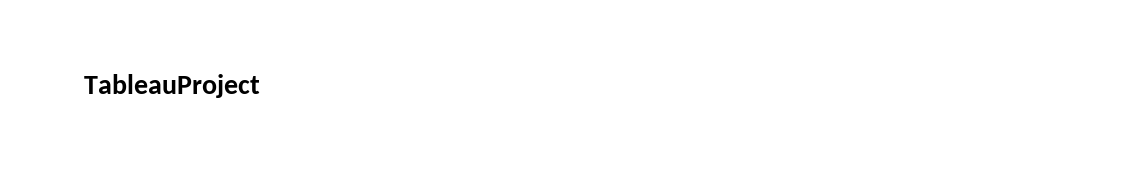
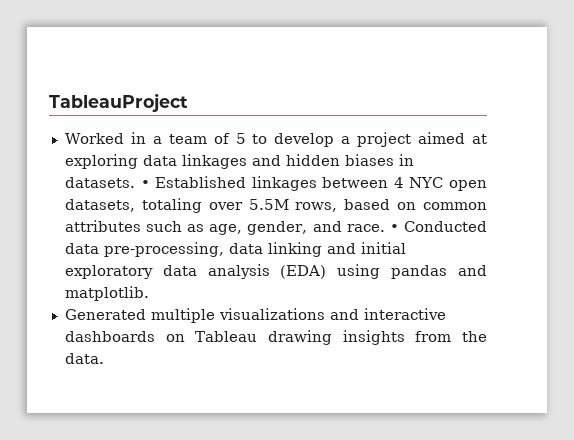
(260, 86) none -> [64,132,488,147] [64,154,414,169] [64,176,487,191] [64,198,487,213] [64,220,488,235] [64,242,406,257] [64,264,488,279] [64,286,149,301] [64,308,446,323] [64,330,488,345] [64,353,104,364] // Worked in a team of 5 to develop a project aimed at exploring data linkages and hidden biases in datasets. • Established linkages between 4 NYC open datasets, totaling over 5.5M rows, based on common attributes such as age, gender, and race. • Conducted data pre-processing, data linking and initial exploratory data analysis (EDA) using pandas and matplotlib. // Generated multiple visualizations and interactive dashboards on Tableau drawing insights from the data.

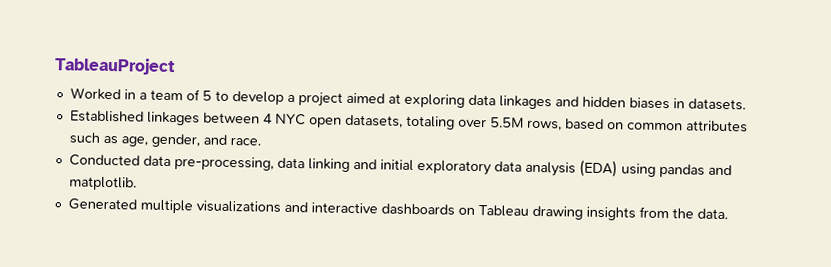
[140,180,150,188] • -> (746, 104) //
[389,224,399,232] • -> (261, 141) //

